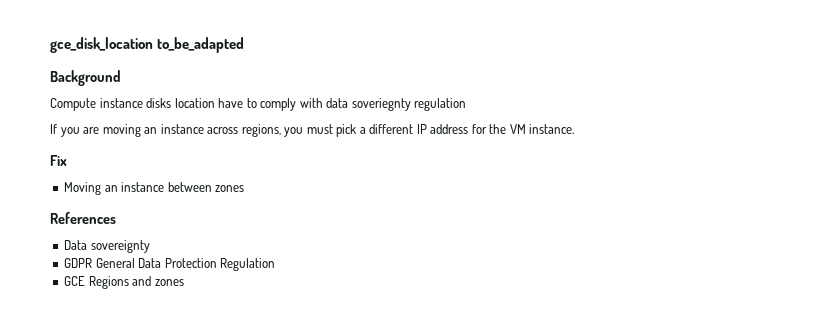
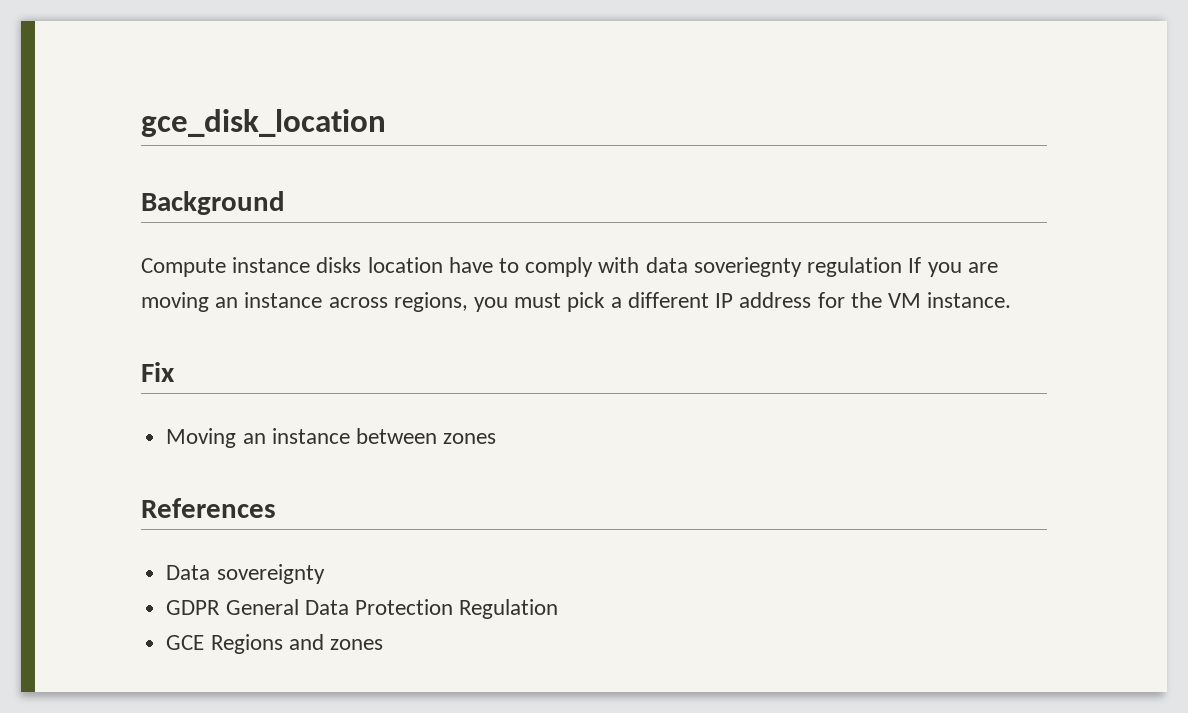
[157,37,245,53] to_be_adapted -> (386, 123) none
(467, 104) // -> (903, 267) none

